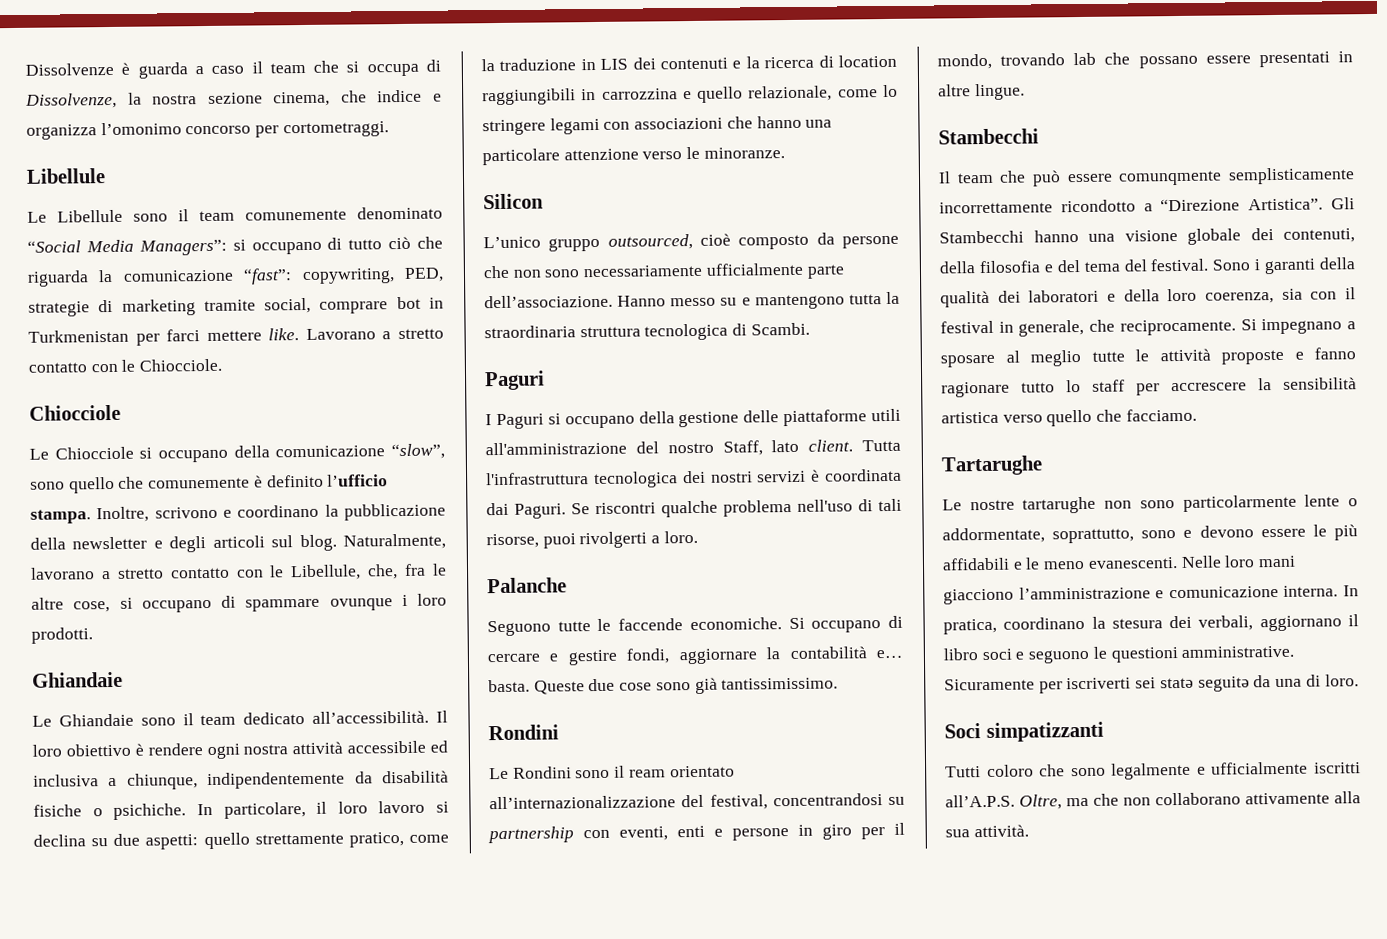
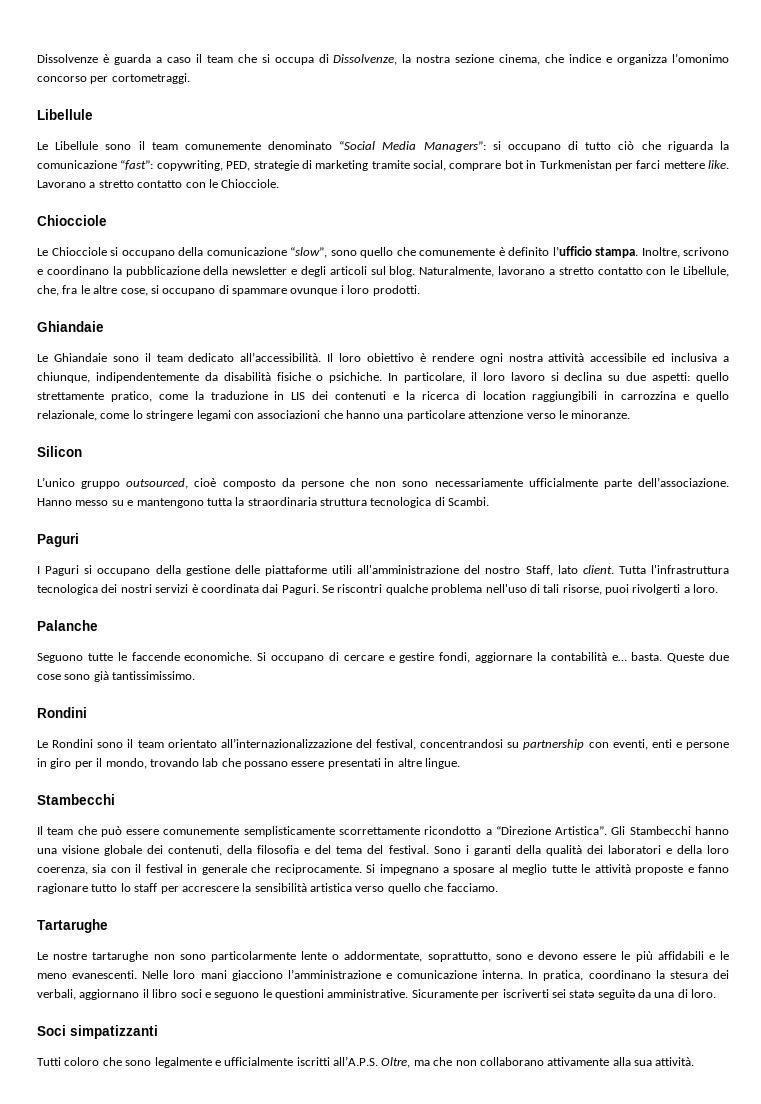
[628,769,666,778] ream -> [137,740,164,748] team
[1118,167,1355,186] [939,201,1053,214] comunqmente semplisticamente incorrettamente -> [163,826,420,837] comunemente semplisticamente scorrettamente
[1018,319,1085,337] generale, -> [201,864,247,875] generale

